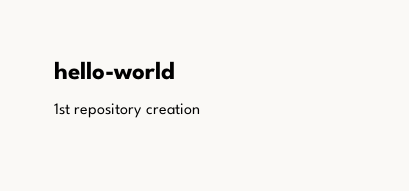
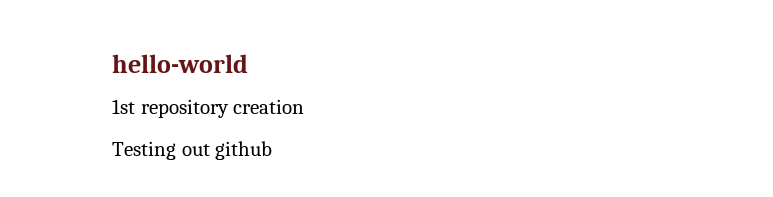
(200, 109) none -> [112,141,273,160] // Testing out github

